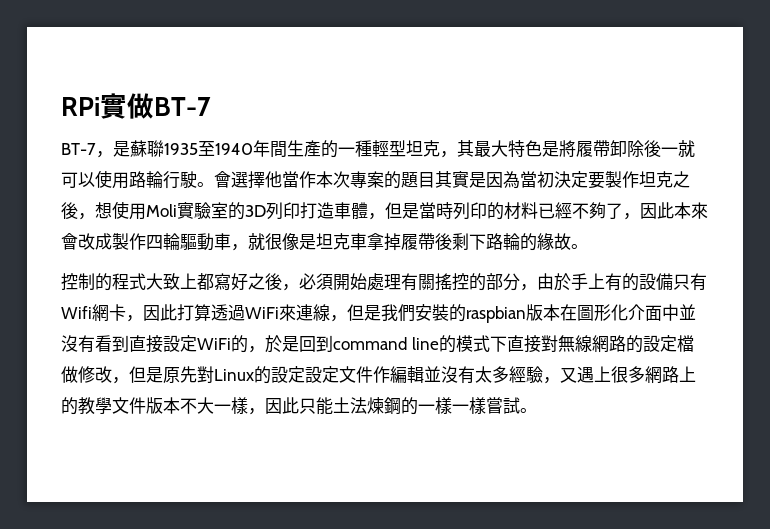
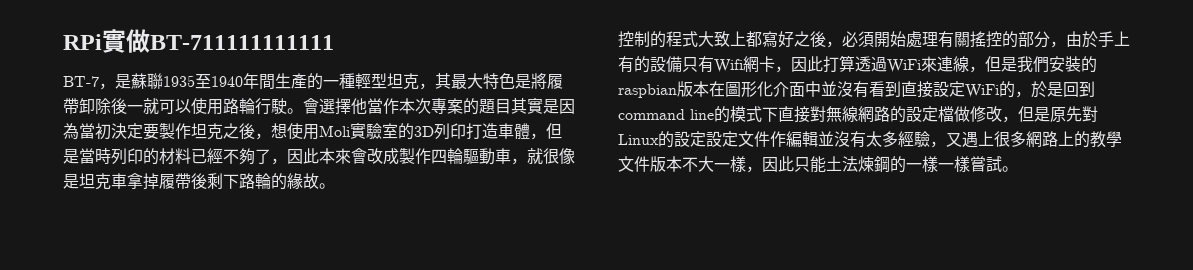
[154,97,211,116] BT-7 -> [150,35,334,50] BT-711111111111

